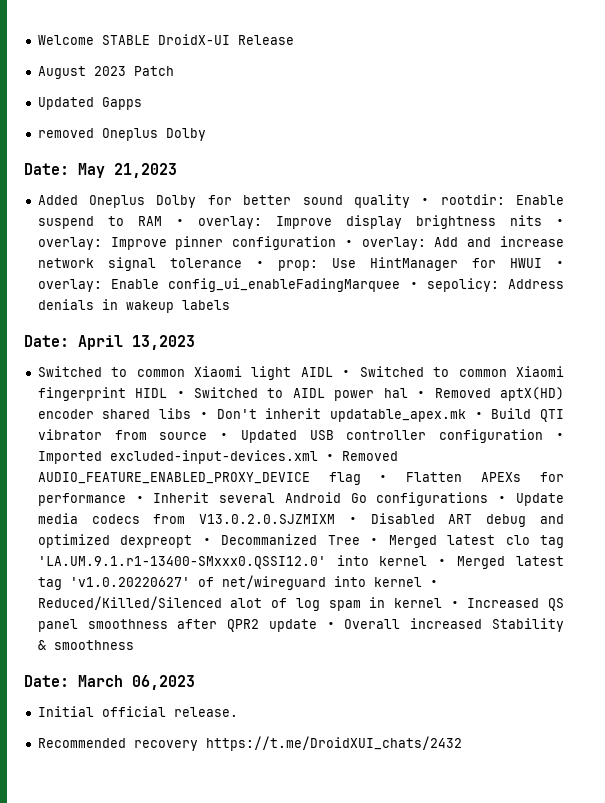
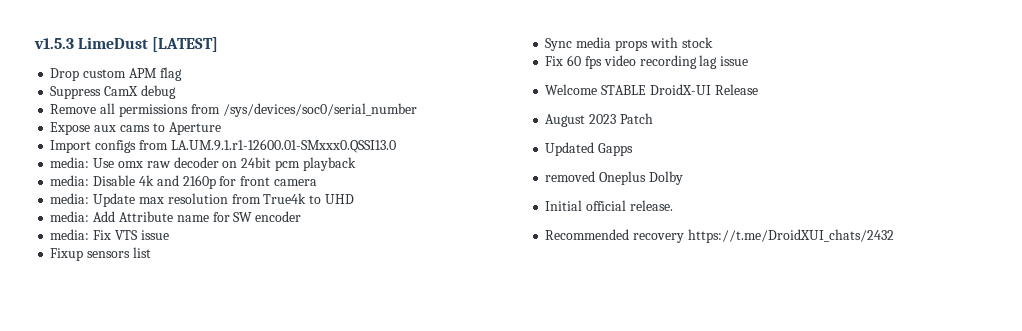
(37, 40) none -> [34,37,219,52] [50,67,182,81] [50,85,176,99] [50,103,417,117] [50,122,221,135] [50,139,396,153] [50,157,356,171] [50,175,317,189] [50,193,354,207] [50,211,302,222] [50,229,169,240] [50,247,151,261] [545,37,713,51] [545,55,749,69] v1.5.3 LimeDust [LATEST] // Drop custom APM flag // Suppress CamX debug // Remove all permissions from /sys/devices/soc0/serial_number // Expose aux cams to Aperture // Import configs from LA.UM.9.1.r1-12600.01-SMxxx0.QSSI13.0 // media: Use omx raw decoder on 24bit pcm playback // media: Disable 4k and 2160p for front camera // media: Update max resolution from True4k to UHD // media: Add Attribute name for SW encoder // media: Fix VTS issue // Fixup sensors list // Sync media props with stock // Fix 60 fps video recording lag issue //
[24,163,177,178] [37,194,564,208] [37,215,564,229] [37,236,564,250] [37,257,564,271] [37,278,564,292] [37,299,230,313] [24,335,195,350] [37,366,565,380] [37,387,565,401] [37,408,565,422] [37,429,564,443] [37,450,398,464] [37,472,565,485] [37,492,564,506] [37,513,564,527] [37,534,564,548] [37,555,565,569] [37,575,438,590] [37,596,565,611] [37,618,564,632] [37,640,134,650] [24,675,195,690] // Date: May 21,2023 // Added Oneplus Dolby for better sound quality • rootdir: Enable suspend to RAM • overlay: Improve display brightness nits • overlay: Improve pinner configuration • overlay: Add and increase network signal tolerance • prop: Use HintManager for HWUI • overlay: Enable config_ui_enableFadingMarquee • sepolicy: Address denials in wakeup labels // Date: April 13,2023 // Switched to common Xiaomi light AIDL • Switched to common Xiaomi fingerprint HIDL • Switched to AIDL power hal • Removed aptX(HD) encoder shared libs • Don't inherit updatable_apex.mk • Build QTI vibrator from source • Updated USB controller configuration • Imported excluded-input-devices.xml • Removed AUDIO_FEATURE_ENABLED_PROXY_DEVICE flag • Flatten APEXs for performance • Inherit several Android Go configurations • Update media codecs from V13.0.2.0.SJZMIXM • Disabled ART debug and optimized dexpreopt • Decommanized Tree • Merged latest clo tag 'LA.UM.9.1.r1-13400-SMxxx0.QSSI12.0' into kernel • Merged latest tag 'v1.0.20220627' of net/wireguard into kernel • Reduced/Killed/Silenced alot of log spam in kernel • Increased QS panel smoothness after QPR2 update • Overall increased Stability & smoothness // Date: March 06,2023 -> (683, 178) none

